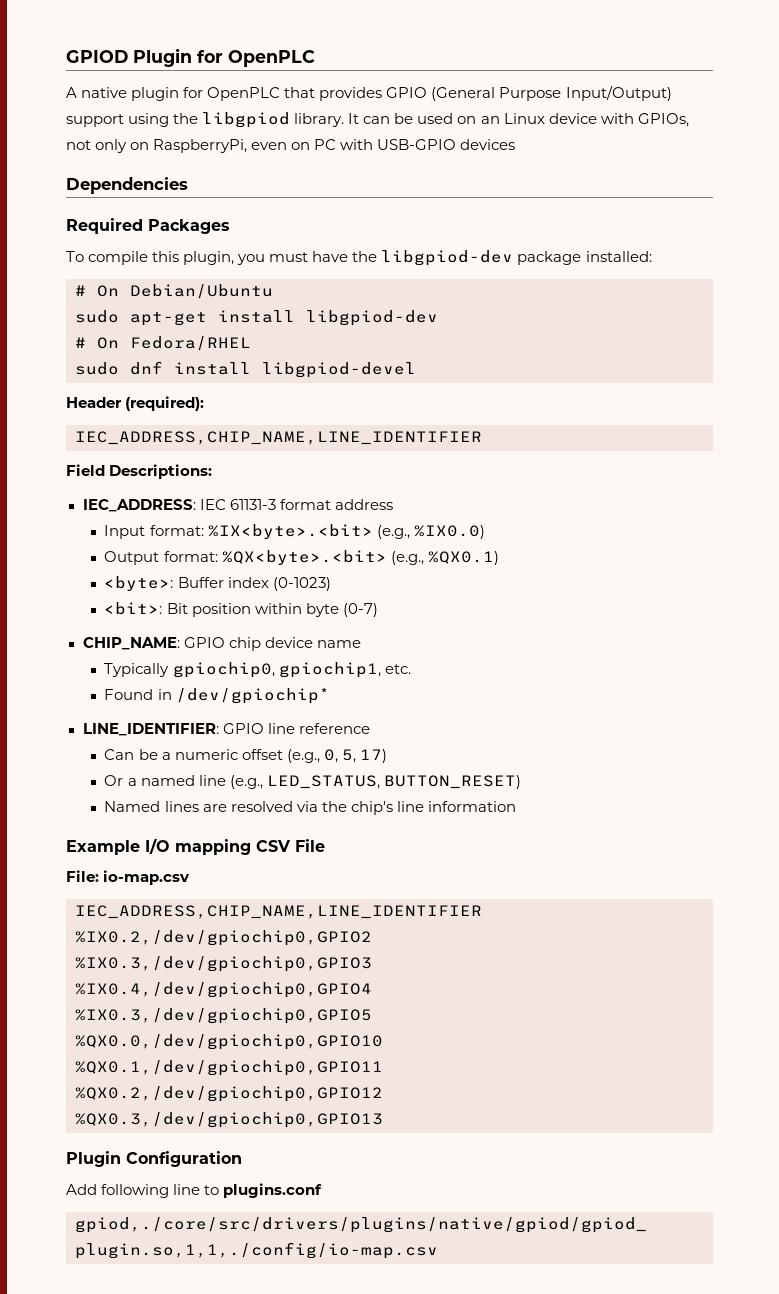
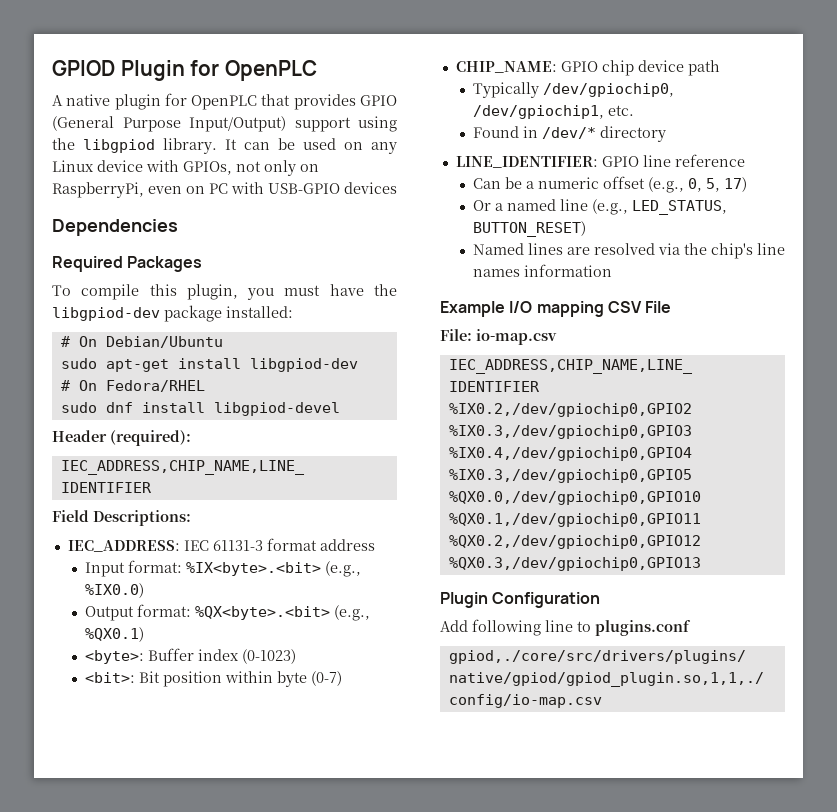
[480,116,500,124] an -> [371,142,397,154] any
[316,640,361,648] name -> [687,60,720,76] path
[172,662,381,678] gpiochip0, gpiochip1, -> [542,83,674,97] [472,105,604,119] /dev/gpiochip0, /dev/gpiochip1,
[175,688,330,704] /dev/gpiochip* -> [541,126,666,142] /dev/* directory
(424, 806) none -> [472,269,520,277] names

